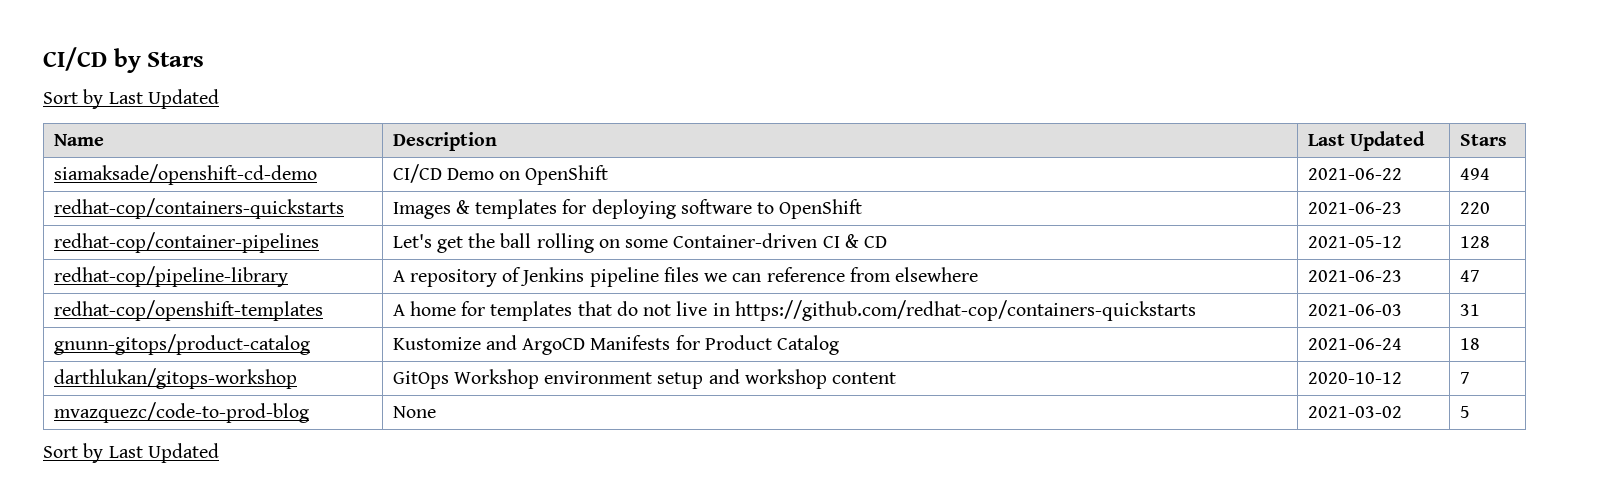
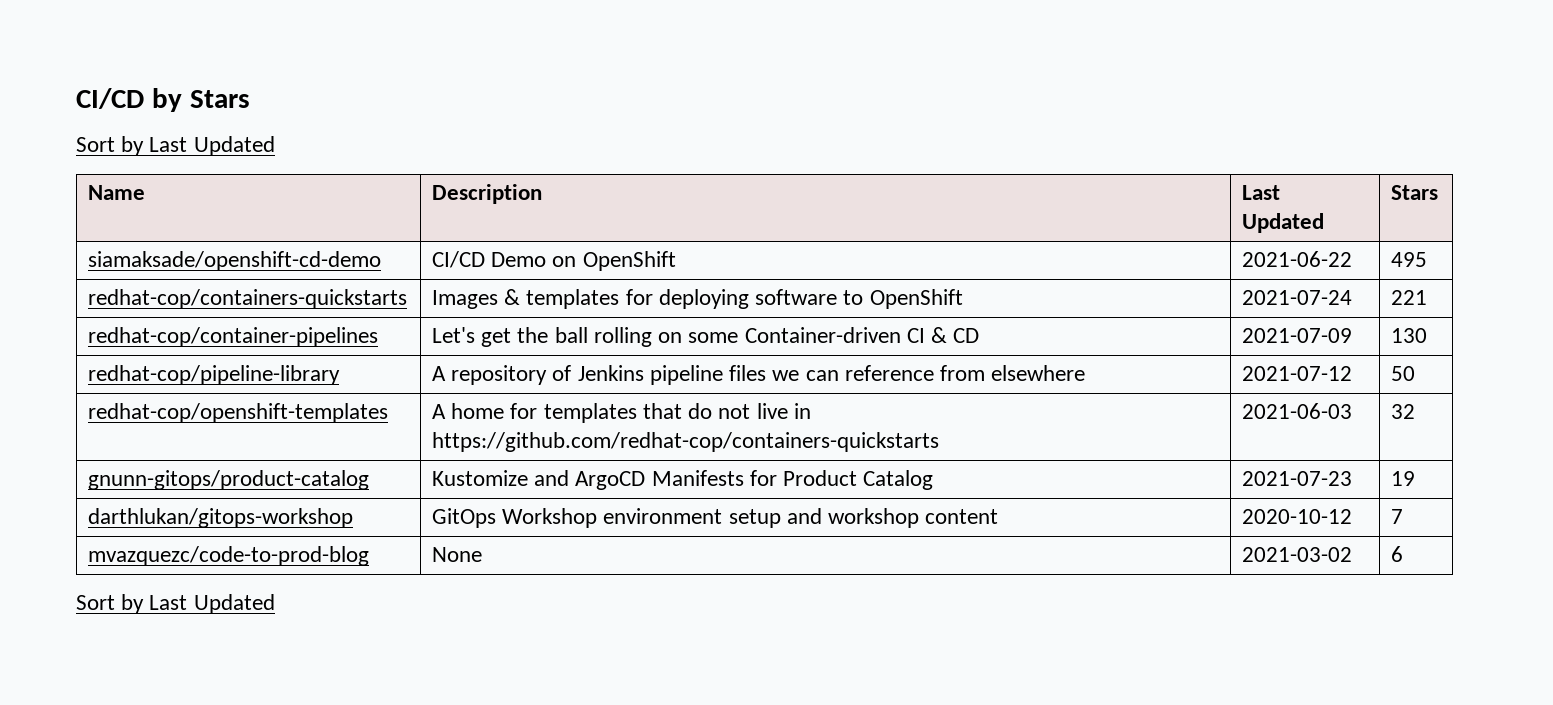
[1459,168,1490,180] 494 -> [1391,252,1428,267] 495
[1307,202,1402,214] [1459,202,1490,214] 2021-06-23 | 220 -> [1242,290,1353,305] [1391,290,1428,305] 2021-07-24 | 221
[1307,236,1402,248] [1459,236,1490,248] 2021-05-12 | 128 -> [1242,328,1353,343] [1391,328,1428,343] 2021-07-09 | 130
[1307,270,1402,282] [1459,270,1480,282] 2021-06-23 | 47 -> [1242,366,1353,381] [1391,366,1416,381] 2021-07-12 | 50
[1459,304,1480,316] 31 -> [1391,404,1416,419] 32
[1307,338,1402,350] [1459,338,1480,350] 2021-06-24 | 18 -> [1242,471,1353,486] [1391,471,1416,486] 2021-07-23 | 19
[1459,406,1470,418] 5 -> [1391,546,1404,562] 6

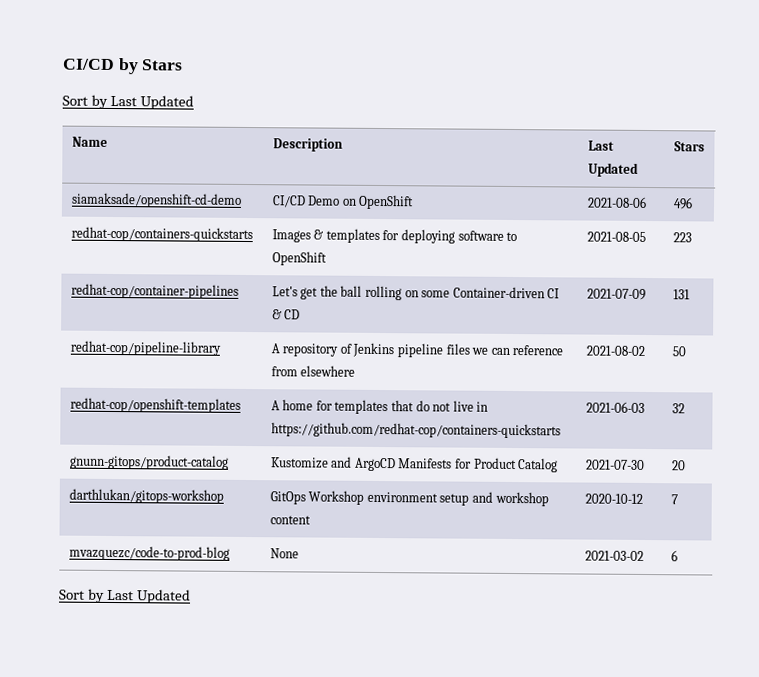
[1242,251,1353,267] [1391,252,1428,267] 2021-06-22 | 495 -> [586,196,647,208] [672,197,693,210] 2021-08-06 | 496
[1242,290,1353,305] [1391,290,1428,305] 2021-07-24 | 221 -> [586,231,646,242] [672,232,692,243] 2021-08-05 | 223
[1391,328,1428,343] 130 -> [672,289,690,300] 131
[1242,366,1353,381] 2021-07-12 -> [585,345,645,356] 2021-08-02
[1242,471,1353,486] [1391,471,1416,486] 2021-07-23 | 19 -> [585,459,645,470] [671,460,686,471] 2021-07-30 | 20

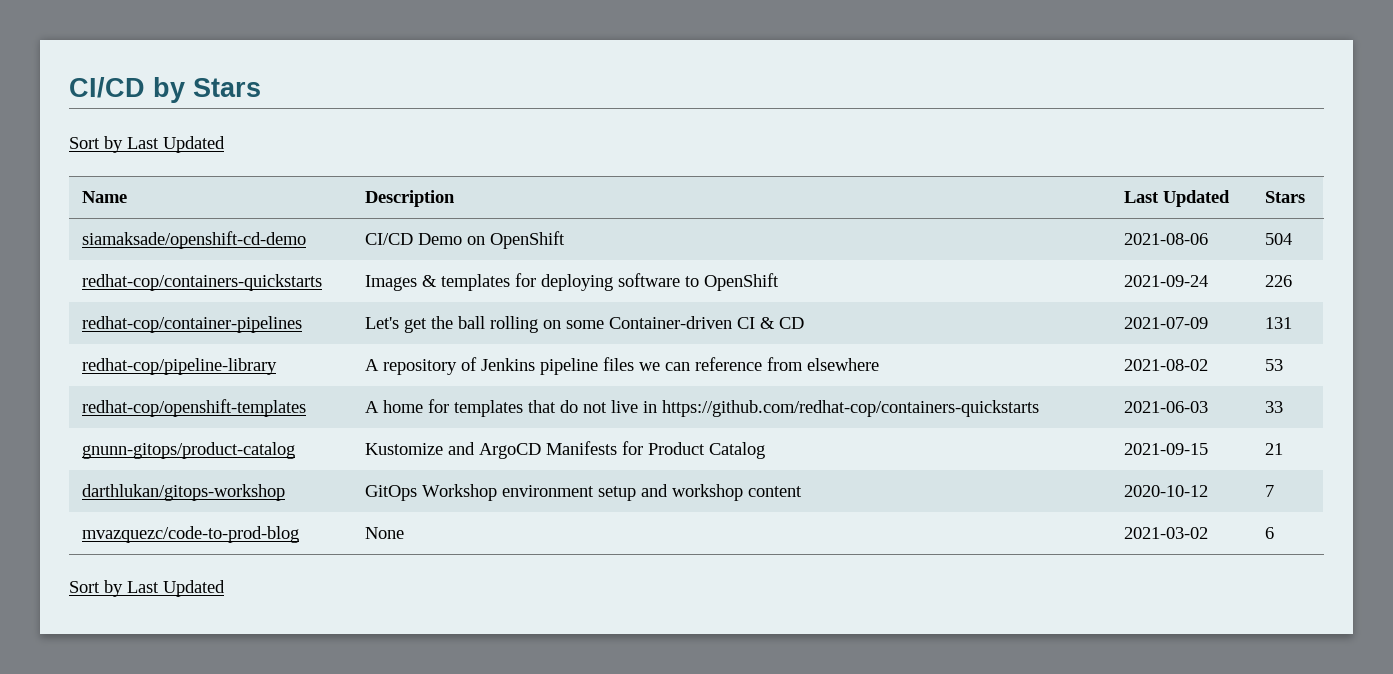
[672,197,693,210] 496 -> [1264,233,1292,245] 504
[586,231,646,242] [672,232,692,243] 2021-08-05 | 223 -> [1123,275,1208,287] [1264,275,1292,287] 2021-09-24 | 226
[671,346,686,357] 50 -> [1264,359,1283,371] 53
[671,403,685,414] 32 -> [1264,401,1283,413] 33
[585,459,645,470] [671,460,686,471] 2021-07-30 | 20 -> [1123,443,1208,455] [1264,443,1283,455] 2021-09-15 | 21

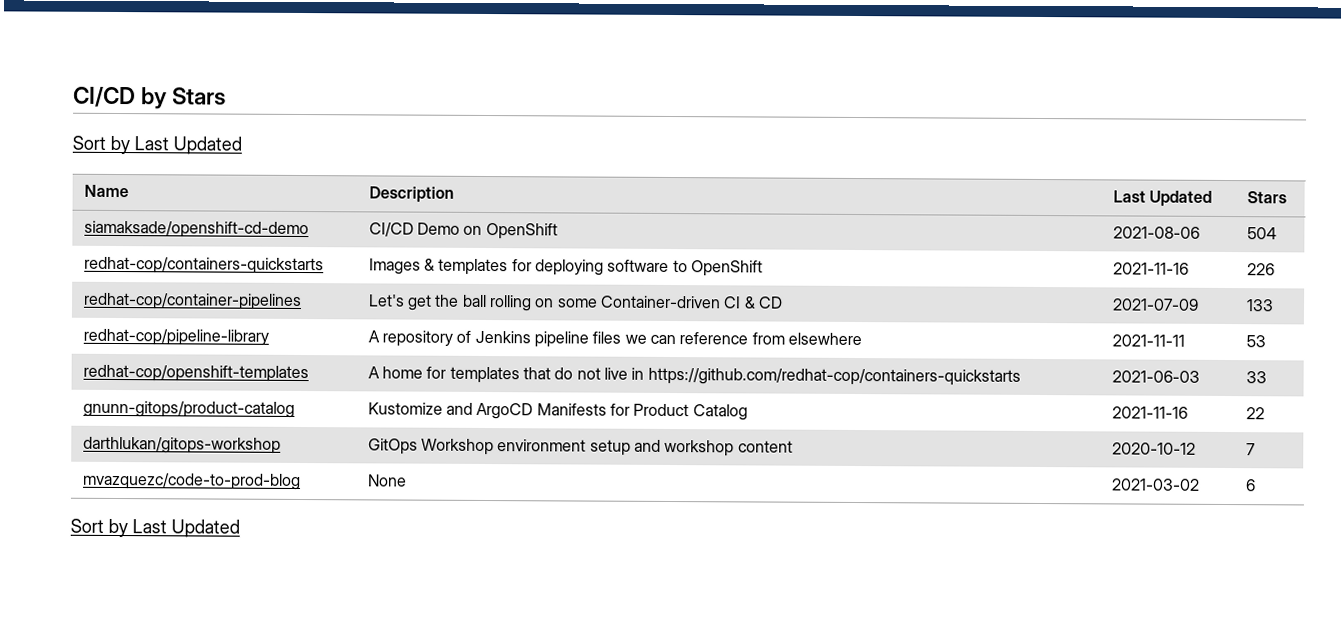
[1123,275,1208,287] 2021-09-24 -> [1112,262,1189,275] 2021-11-16
[1264,317,1292,329] 131 -> [1245,299,1274,312] 133
[1123,359,1208,371] 2021-08-02 -> [1111,334,1185,347] 2021-11-11
[1123,443,1208,455] [1264,443,1283,455] 2021-09-15 | 21 -> [1111,406,1188,419] [1245,407,1265,420] 2021-11-16 | 22

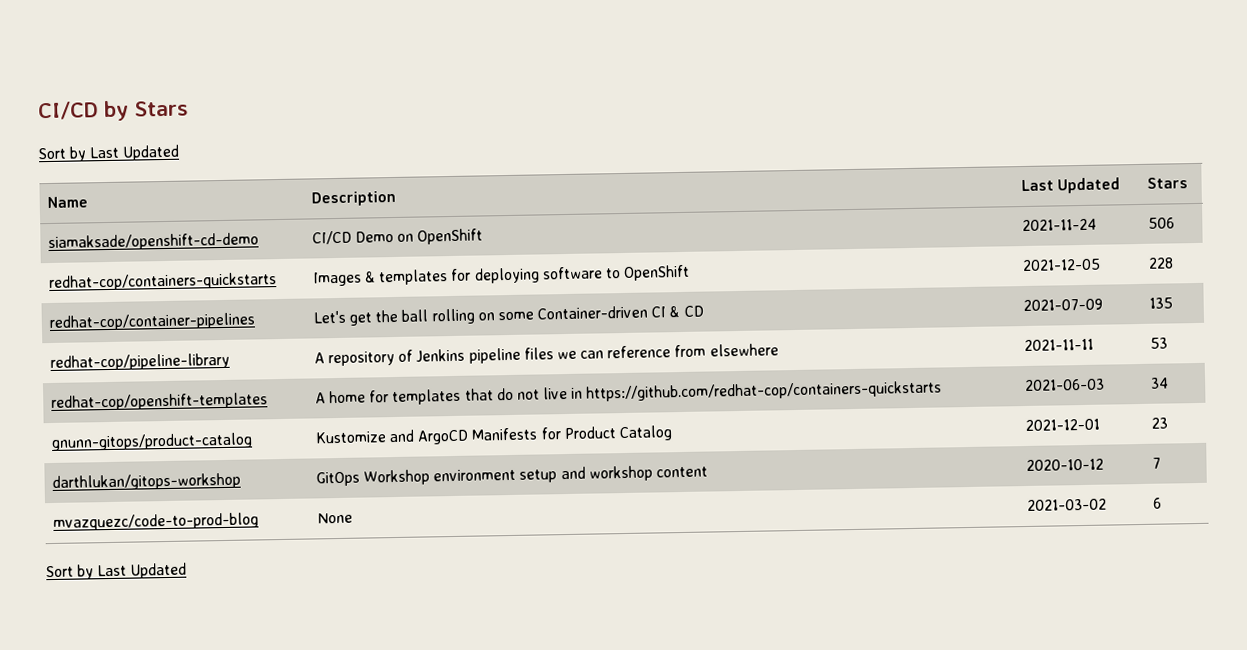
[1112,226,1200,239] [1246,227,1277,240] 2021-08-06 | 504 -> [1021,218,1097,232] [1147,217,1175,229] 2021-11-24 | 506
[1112,262,1189,275] [1246,263,1275,276] 2021-11-16 | 226 -> [1021,258,1101,272] [1147,257,1174,269] 2021-12-05 | 228
[1245,299,1274,312] 133 -> [1148,297,1173,309] 135
[1245,371,1267,384] 33 -> [1150,377,1169,389] 34
[1111,406,1188,419] [1245,407,1265,420] 2021-11-16 | 22 -> [1024,418,1100,432] [1150,417,1168,429] 2021-12-01 | 23

